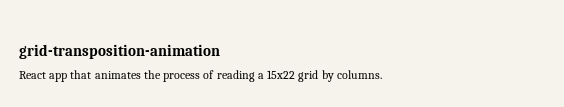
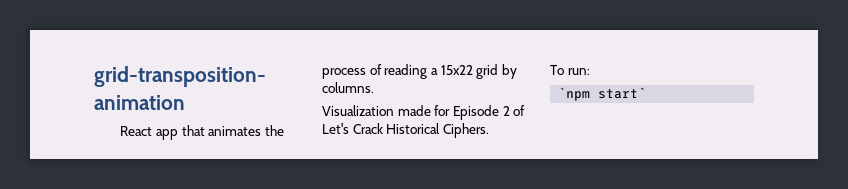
(382, 74) none -> [322,105,526,120] [322,123,489,138] [550,65,590,75] [558,87,647,101] // Visualization made for Episode 2 of Let's Crack Historical Ciphers. // To run: // `npm start`

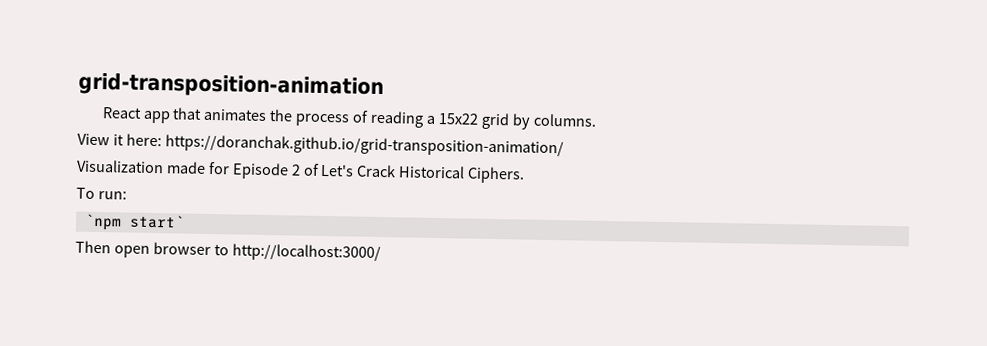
(374, 87) none -> [77,133,564,158] // View it here: https://doranchak.github.io/grid-transposition-animation/
(647, 93) none -> [75,240,381,263] // Then open browser to http://localhost:3000/

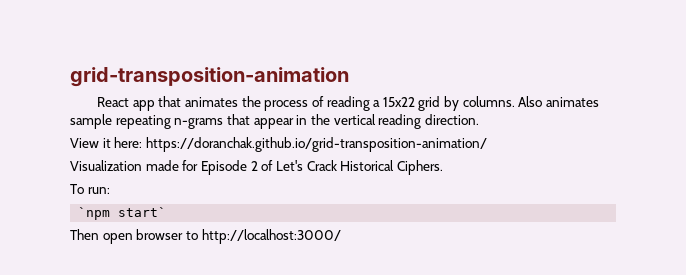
(597, 120) none -> [518,96,600,107] [70,114,479,129] Also animates sample repeating n-grams that appear in the vertical reading direction.

